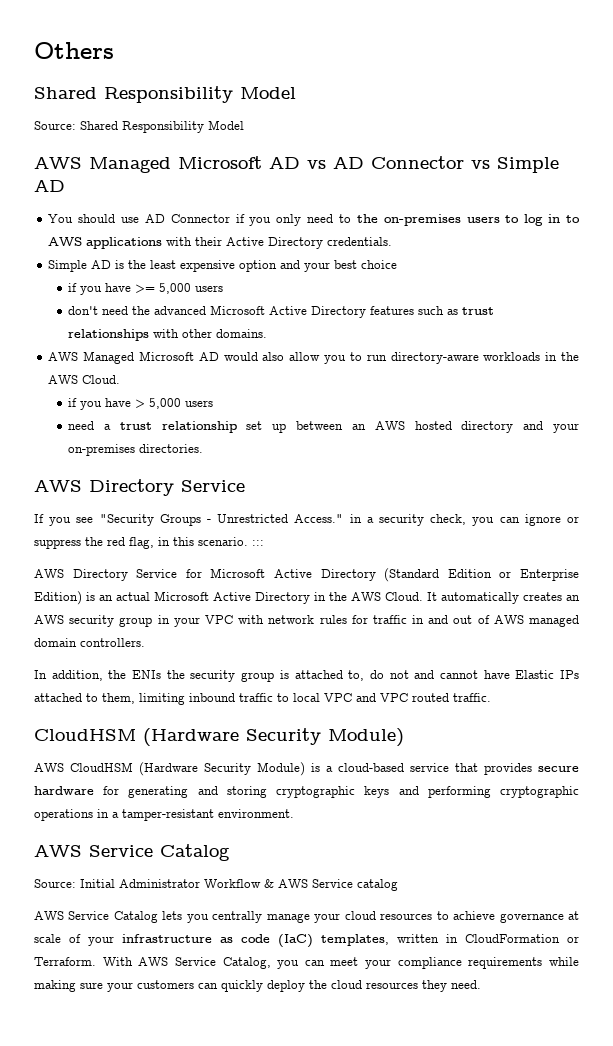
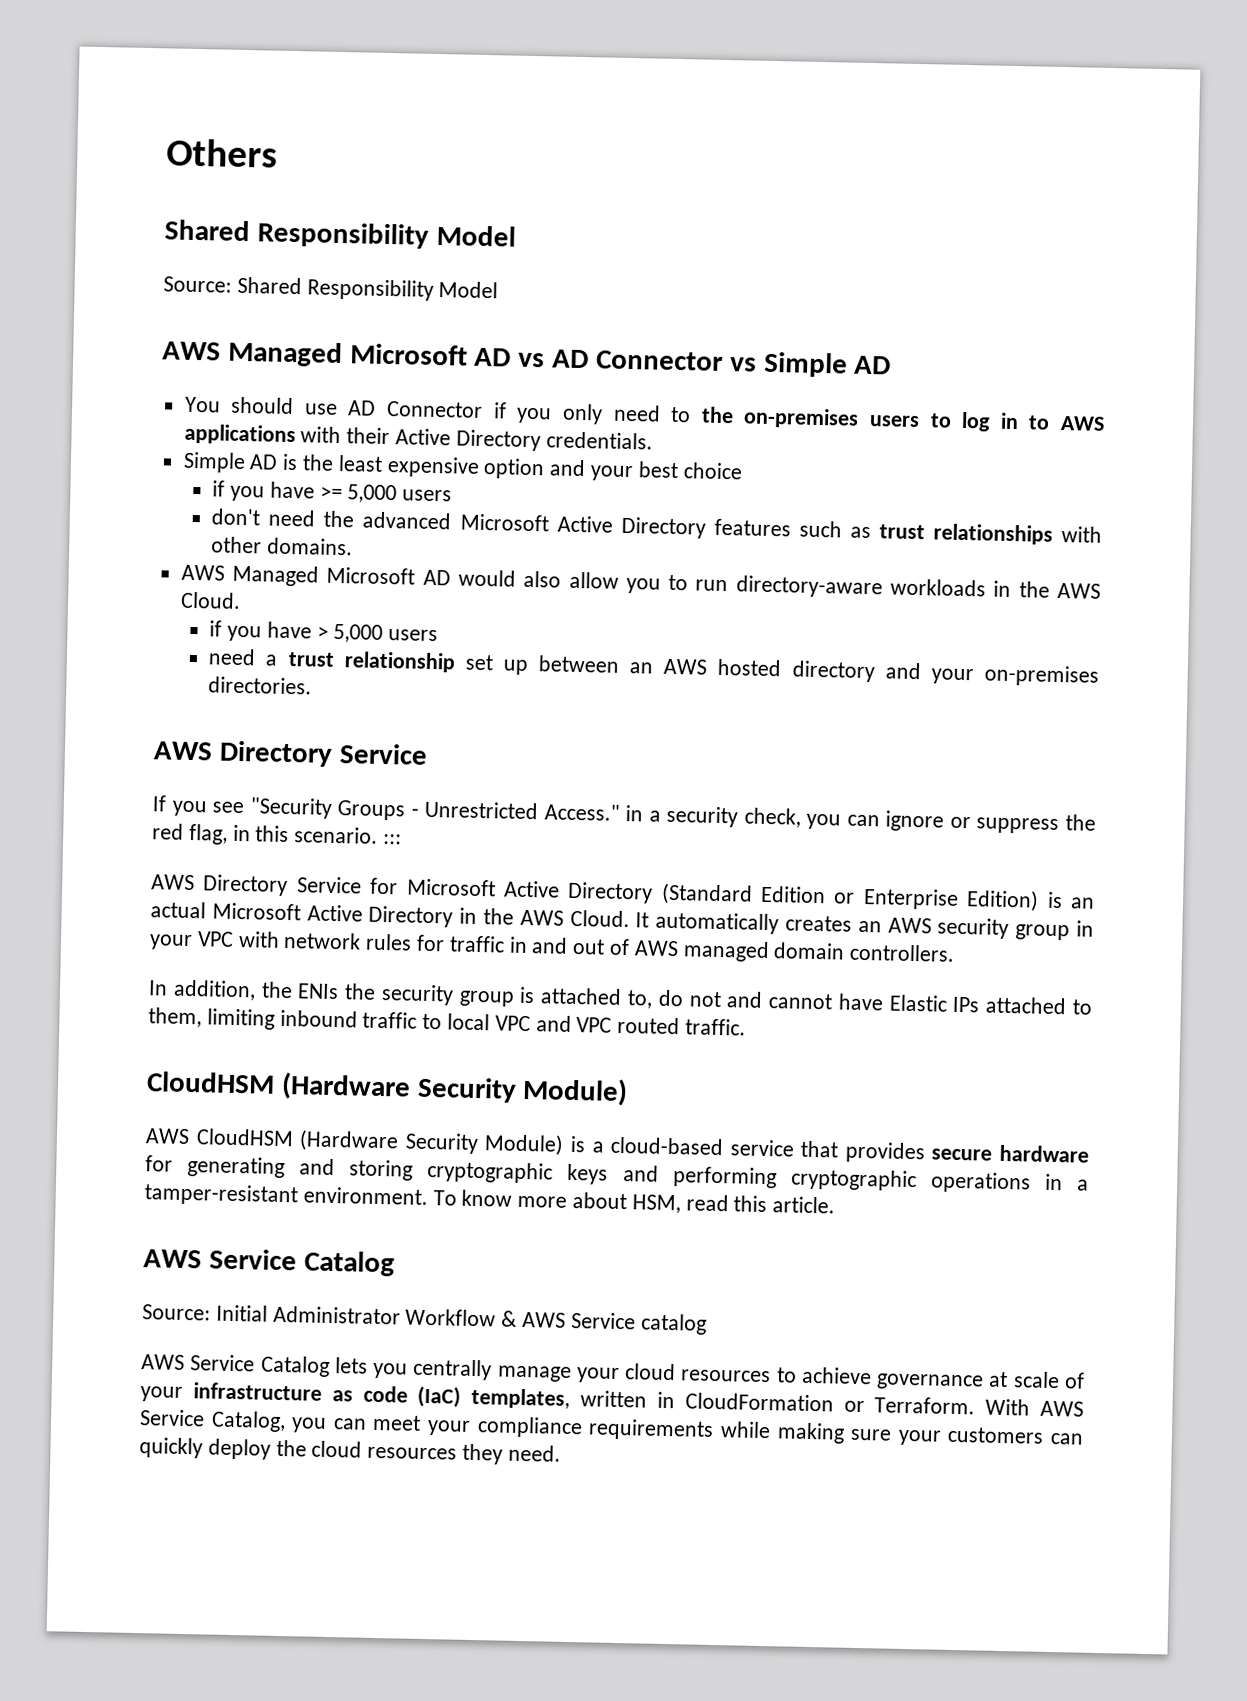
(294, 813) none -> [432,1189,836,1214] To know more about HSM, read this article.

